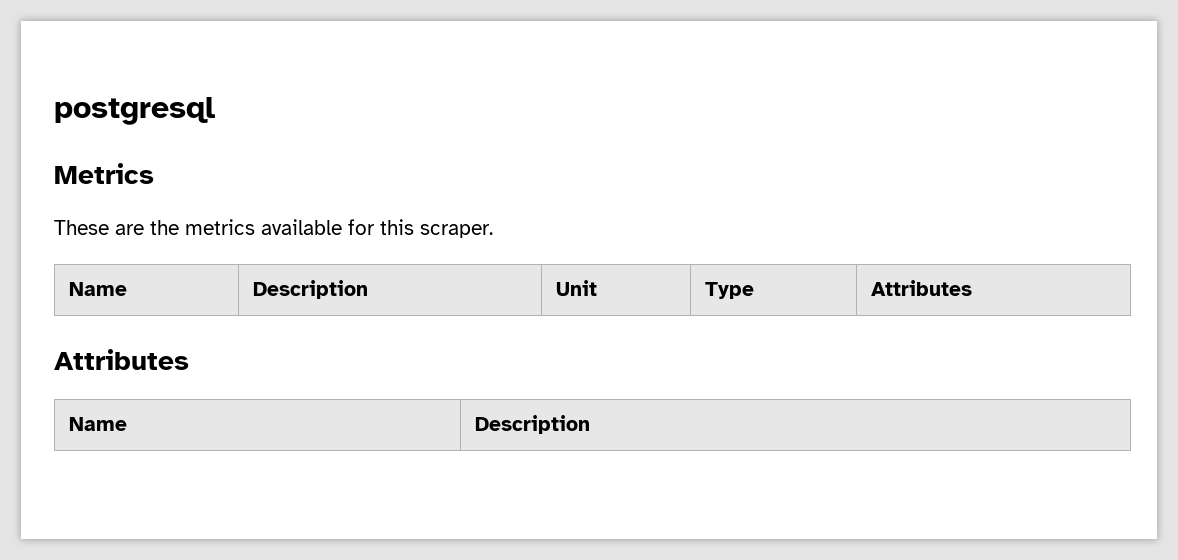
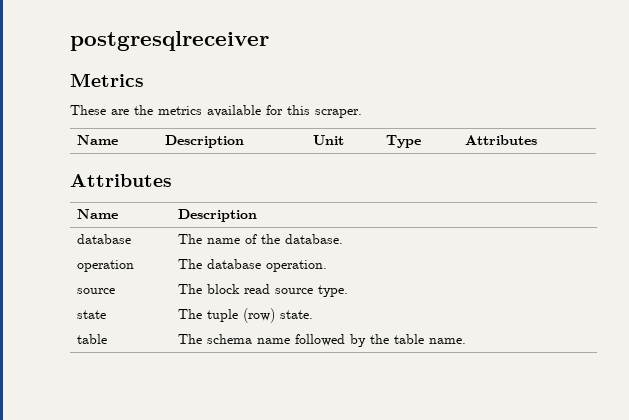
[54,97,215,125] postgresql -> [70,31,269,51] postgresqlreceiver
(590, 424) none -> [77,234,132,244] [178,234,344,244] [77,260,135,272] [178,259,328,272] [77,288,116,294] [178,284,349,297] [77,310,107,319] [178,308,314,323] [77,334,108,344] [178,334,467,347] // database | The name of the database. // operation | The database operation. // source | The block read source type. // state | The tuple (row) state. // table | The schema name followed by the table name.

